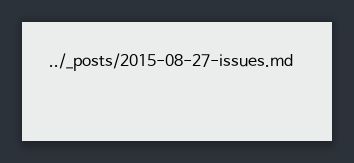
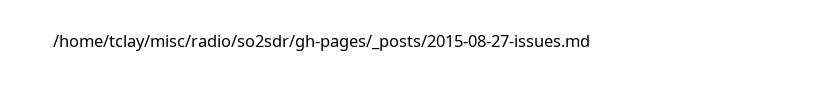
[49,53,293,71] ../_posts/2015-08-27-issues.md -> [53,35,590,51] /home/tclay/misc/radio/so2sdr/gh-pages/_posts/2015-08-27-issues.md

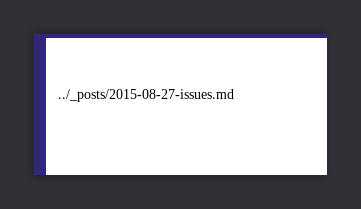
[53,35,590,51] /home/tclay/misc/radio/so2sdr/gh-pages/_posts/2015-08-27-issues.md -> [58,89,234,102] ../_posts/2015-08-27-issues.md

